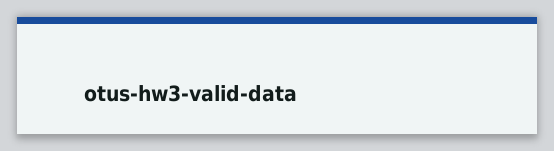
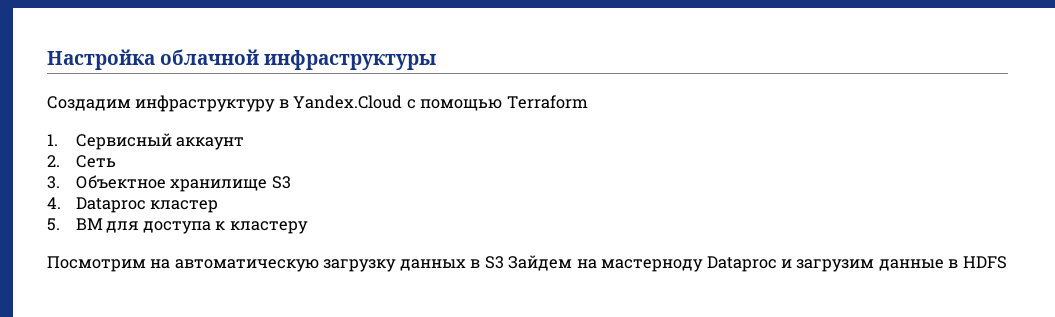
[84,85,297,102] otus-hw3-valid-data -> [47,49,437,70] [47,95,588,112] [47,133,245,150] [47,155,116,168] [47,175,291,192] [47,197,219,213] [47,218,308,234] [47,255,1007,272] Настройка облачной инфраструктуры // Создадим инфраструктуру в Yandex.Cloud с помощью Terraform // 1. Сервисный аккаунт // 2. Сеть // 3. Объектное хранилище S3 // 4. Dataproc кластер // 5. ВМ для доступа к кластеру // Посмотрим на автоматическую загрузку данных в S3 Зайдем на мастерноду Dataproc и загрузим данные в HDFS

